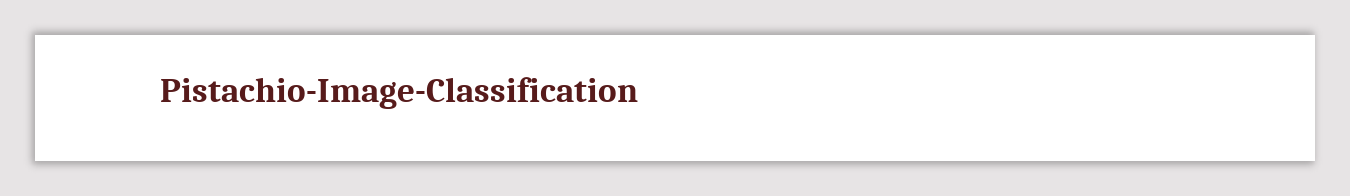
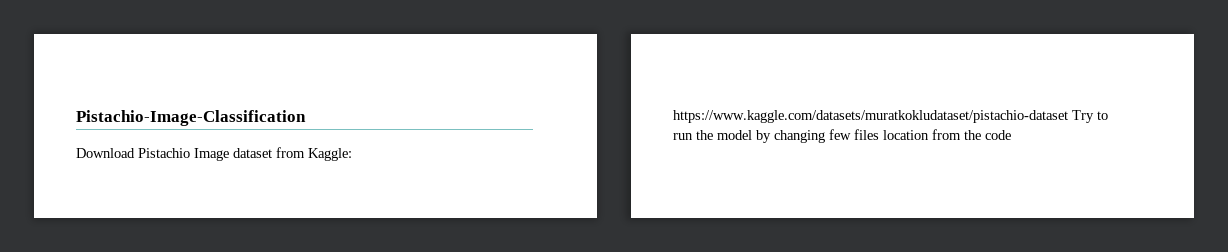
(638, 93) none -> [76,147,352,161] [673,110,1108,123] [673,129,1011,143] // Download Pistachio Image dataset from Kaggle: https://www.kaggle.com/datasets/muratkokludataset/pistachio-dataset Try to run the model by changing few files location from the code

